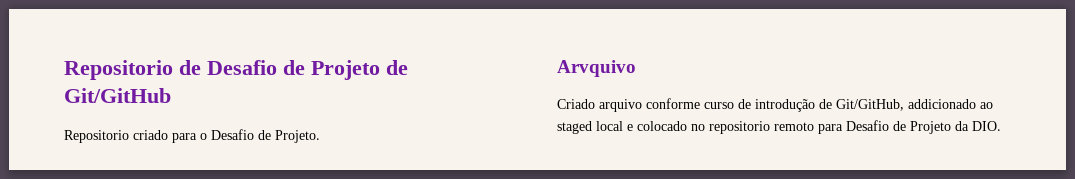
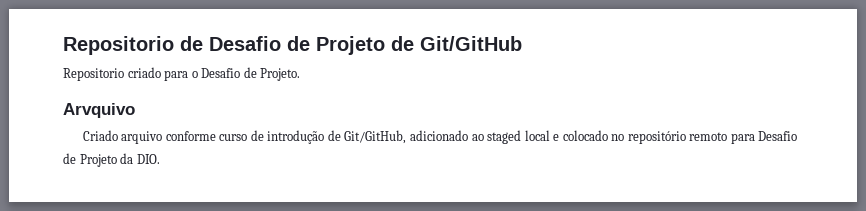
[908,99,976,109] addicionado -> [409,130,468,141] adicionado
[709,121,770,134] repositorio -> [627,131,686,144] repositório

